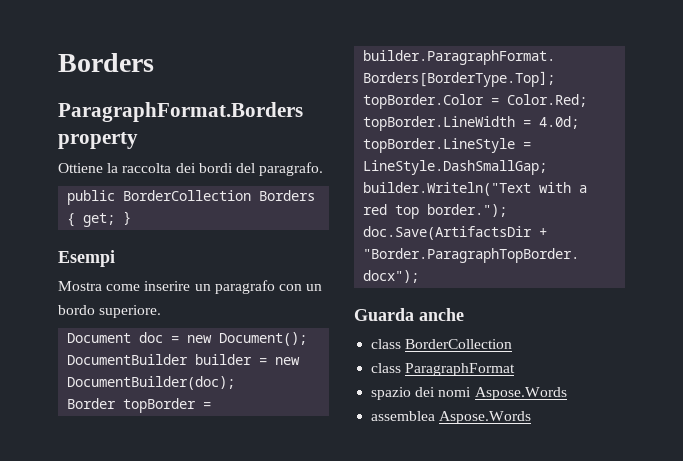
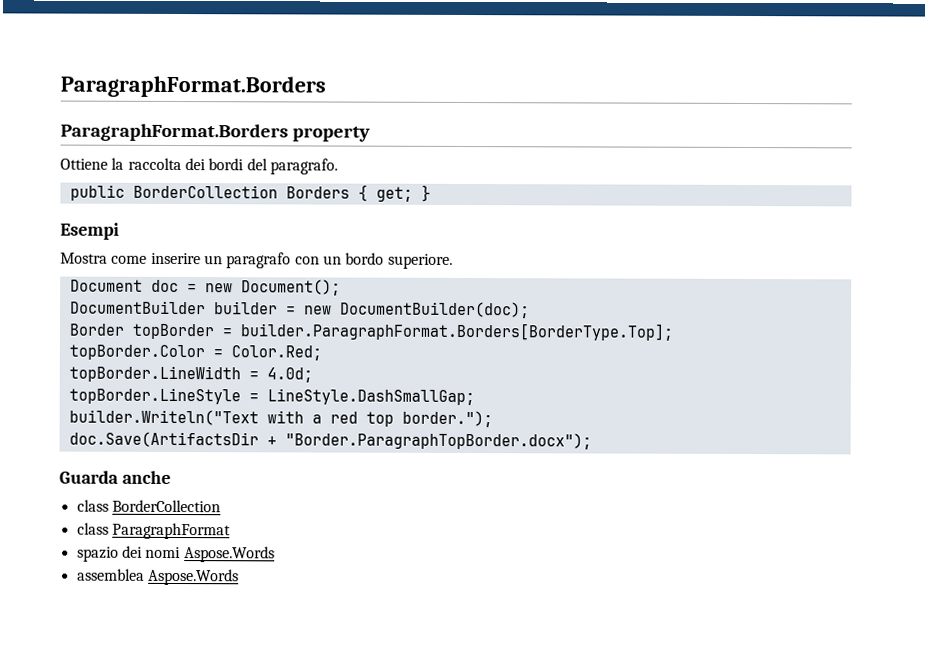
[58,53,154,72] Borders -> [60,75,326,98] ParagraphFormat.Borders

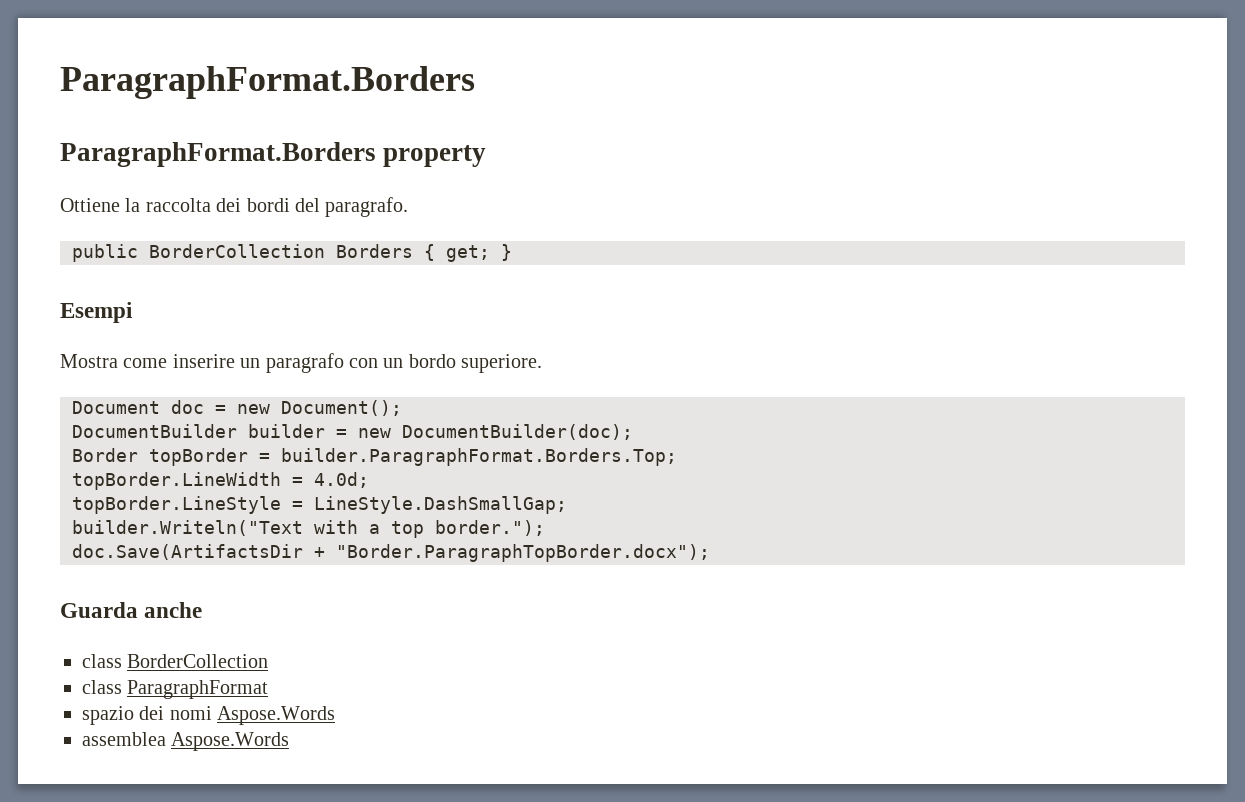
[239,322,674,341] [68,344,322,361] builder.ParagraphFormat.Borders[BorderType.Top]; // topBorder.Color = Color.Red; -> [281,448,677,466] builder.ParagraphFormat.Borders.Top;
[329,411,358,424] red -> (380, 529) none

